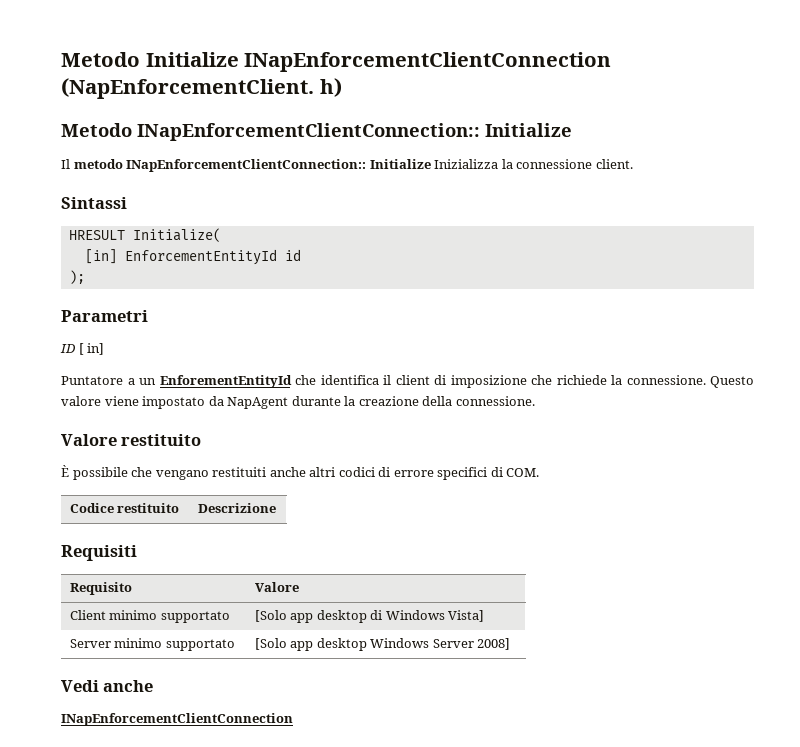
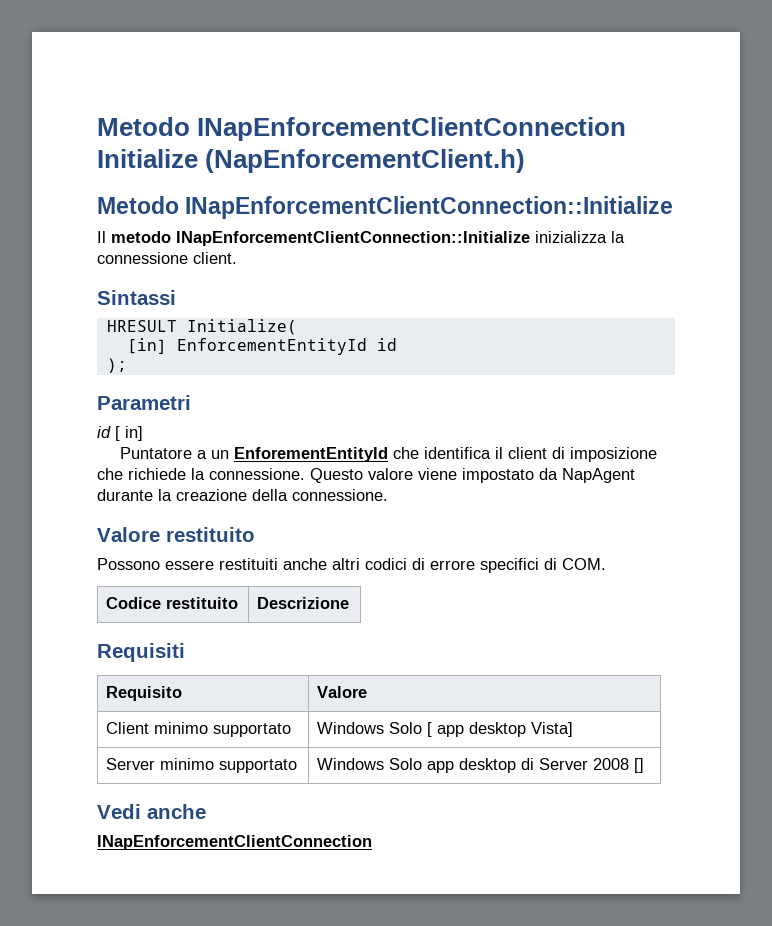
[61,52,612,72] [61,78,342,99] [61,123,572,141] Metodo Initialize INapEnforcementClientConnection (NapEnforcementClient. h) // Metodo INapEnforcementClientConnection:: Initialize -> [97,117,627,141] [97,149,526,173] [97,196,674,219] Metodo INapEnforcementClientConnection Initialize (NapEnforcementClient.h) // Metodo INapEnforcementClientConnection::Initialize
[126,159,499,172] INapEnforcementClientConnection:: Initialize Inizializza -> [176,231,607,246] INapEnforcementClientConnection::Initialize inizializza
[60,344,76,353] ID -> [97,426,111,438] id
[61,465,209,480] È possibile che vengano -> [97,558,214,570] Possono essere
[254,610,445,623] [Solo app desktop di Windows -> [317,722,527,737] Windows Solo [ app desktop
[254,638,511,651] [Solo app desktop Windows Server 2008] -> [317,758,645,773] Windows Solo app desktop di Server 2008 []

